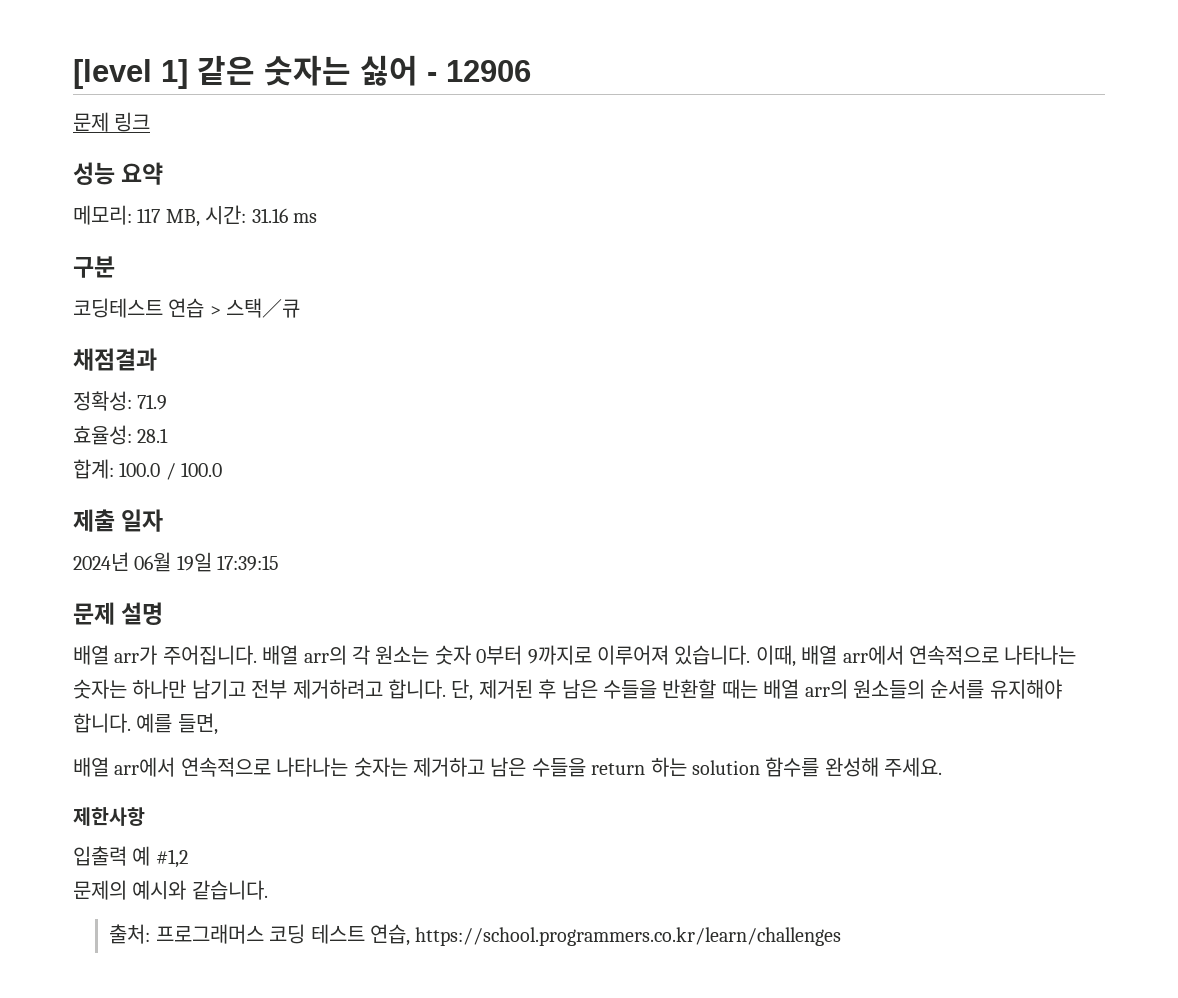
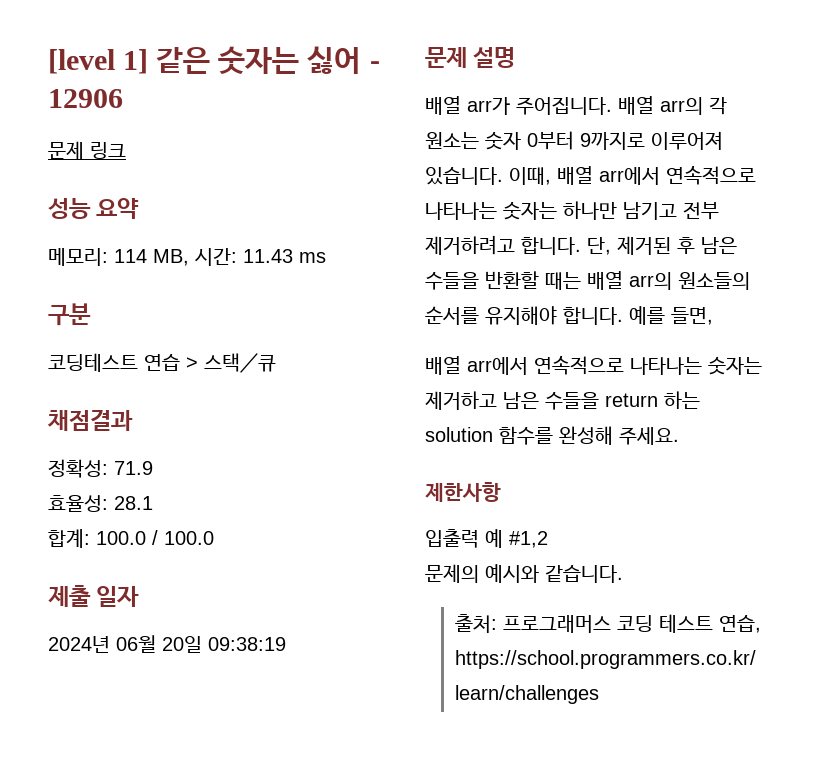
[137,208,161,223] 117 -> [114,249,147,263] 114
[251,208,288,223] 31.16 -> [243,249,293,263] 11.43
[176,552,280,572] 19일 17:39:15 -> [162,636,286,653] 20일 09:38:19

